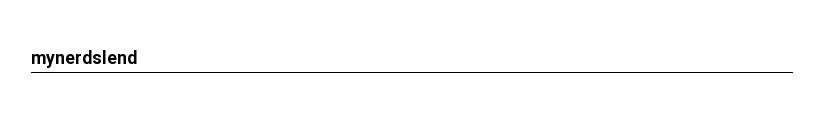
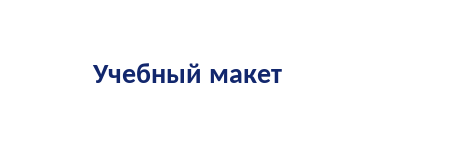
[31,50,137,68] mynerdslend -> [92,63,283,83] Учебный макет

